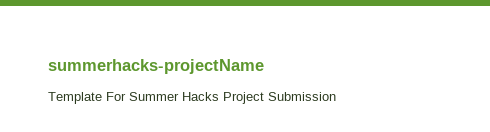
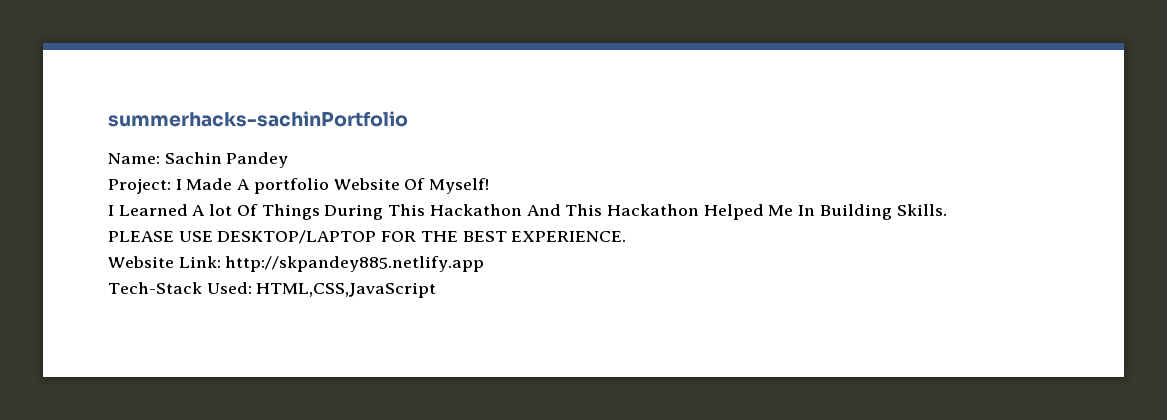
[48,59,264,74] [48,92,336,104] summerhacks-projectName // Template For Summer Hacks Project Submission -> [108,111,408,127] [108,152,289,168] [108,178,490,194] [108,204,947,220] [108,230,627,244] [108,256,485,272] [108,282,437,298] summerhacks-sachinPortfolio // Name: Sachin Pandey // Project: I Made A portfolio Website Of Myself! // I Learned A lot Of Things During This Hackathon And This Hackathon Helped Me In Building Skills. // PLEASE USE DESKTOP/LAPTOP FOR THE BEST EXPERIENCE. // Website Link: http://skpandey885.netlify.app // Tech-Stack Used: HTML,CSS,JavaScript

